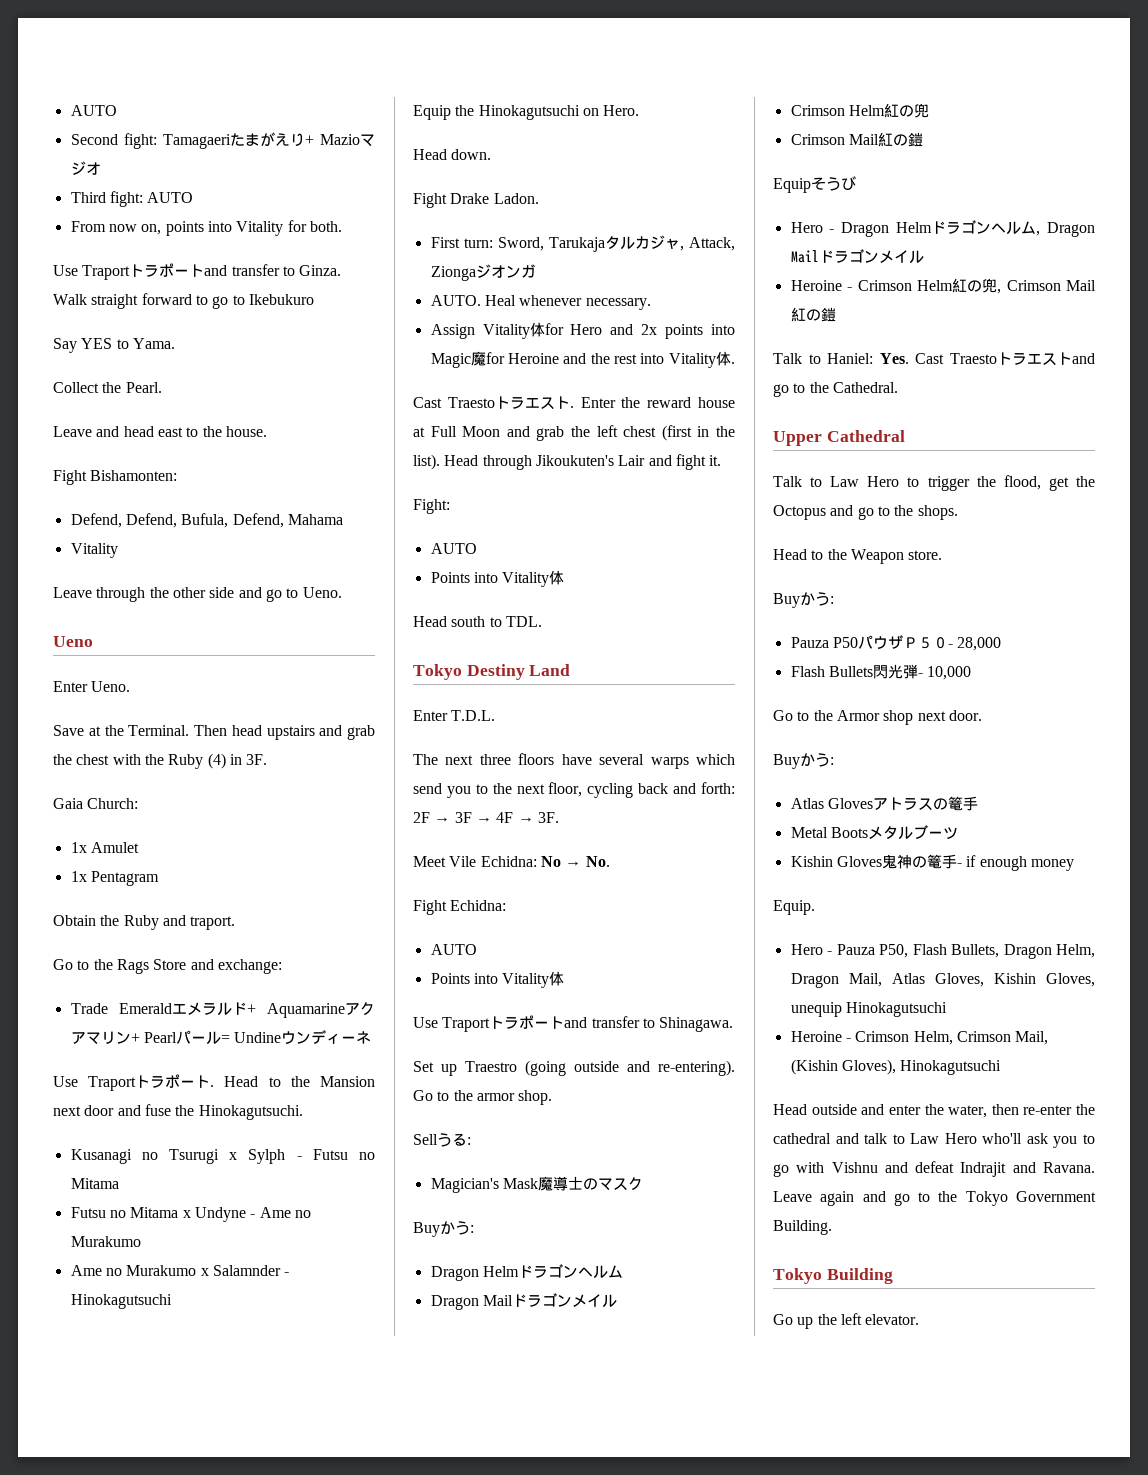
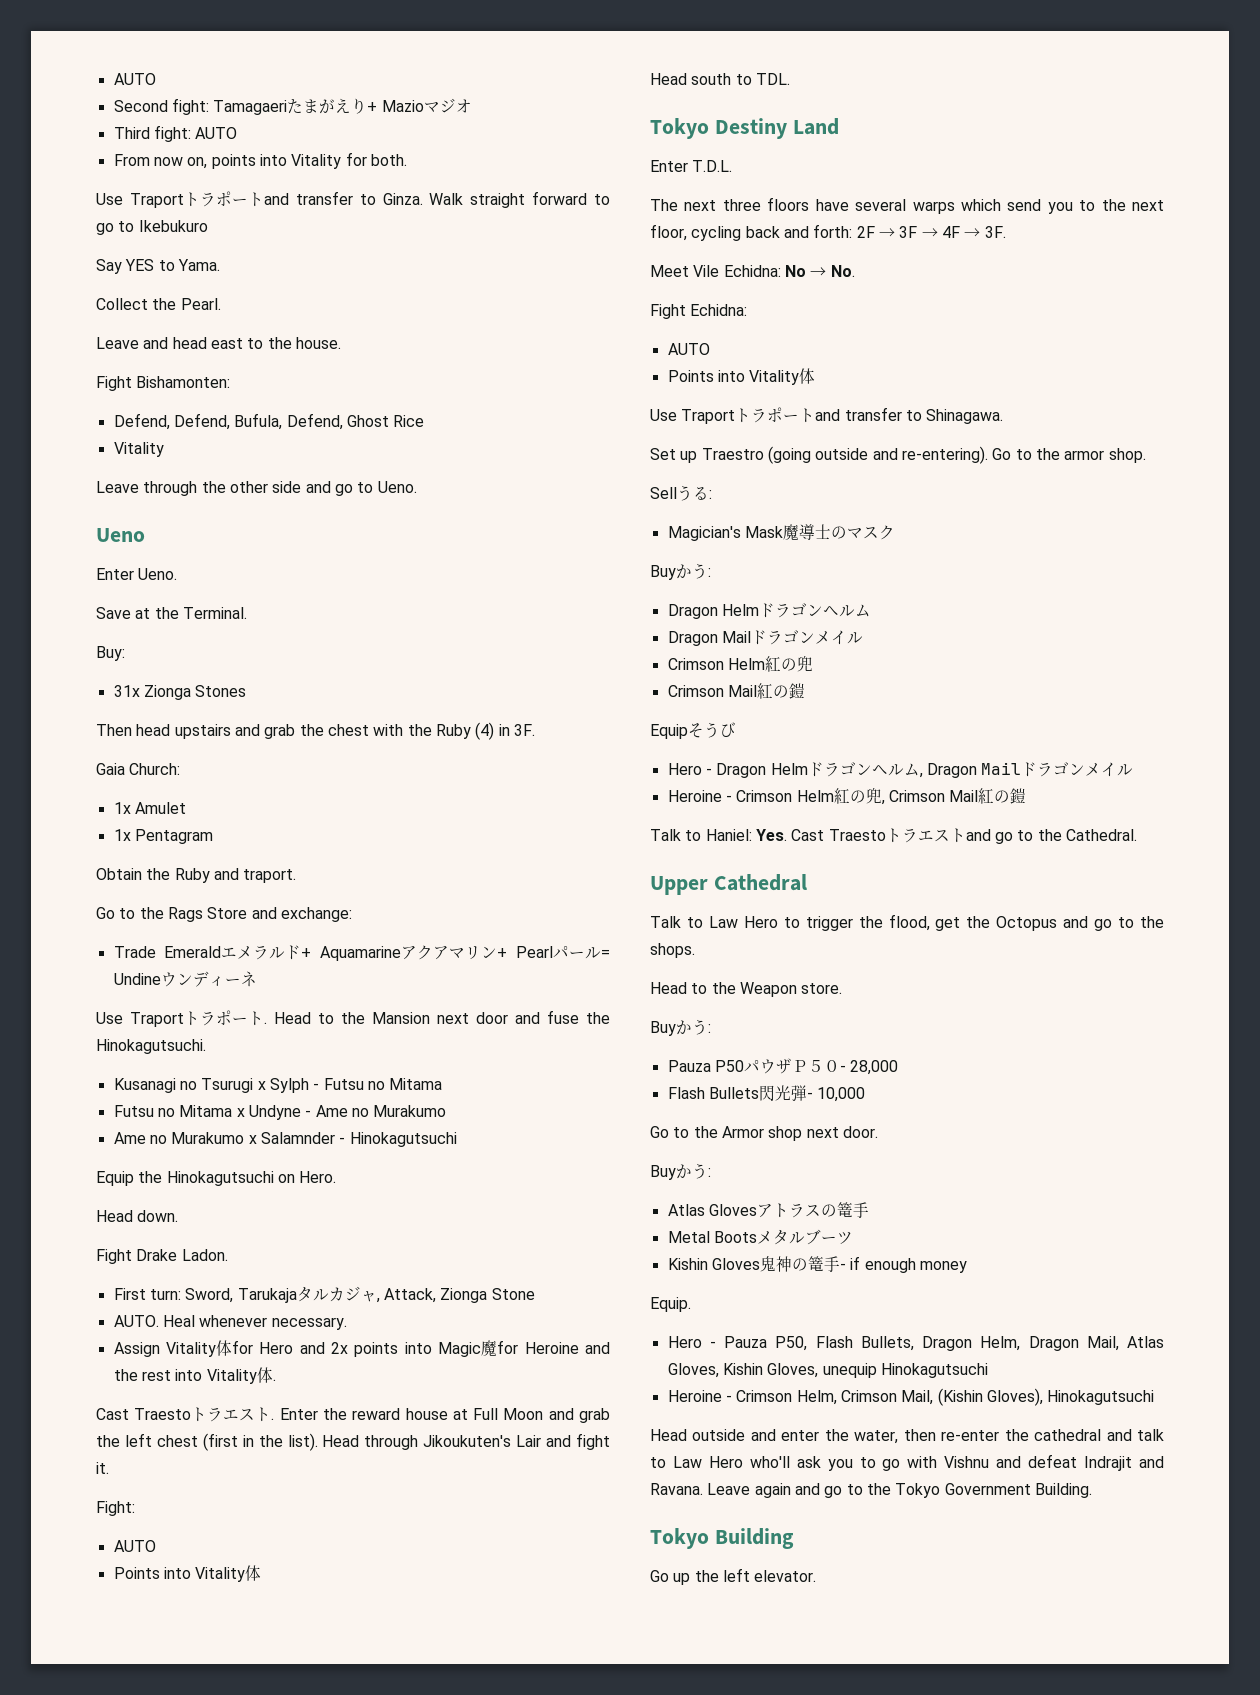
[287,514,343,525] Mahama -> [346,415,425,427] Ghost Rice
(190, 730) none -> [96,646,125,661] [113,685,247,700] // Buy: // 31x Zionga Stones //
[475,264,536,278] ジオンガ -> [491,1288,535,1300] Stone

